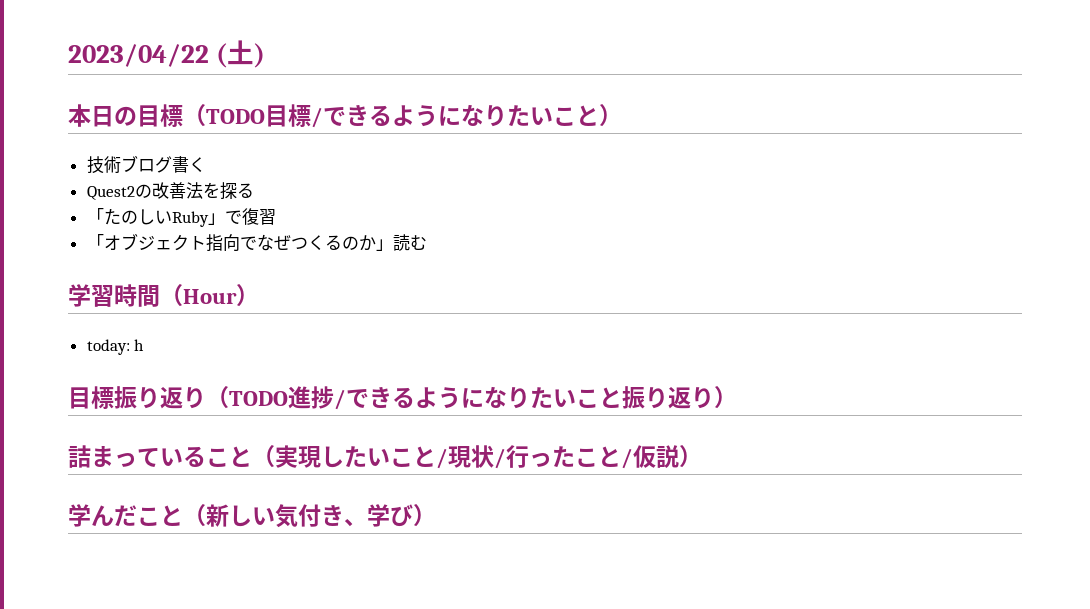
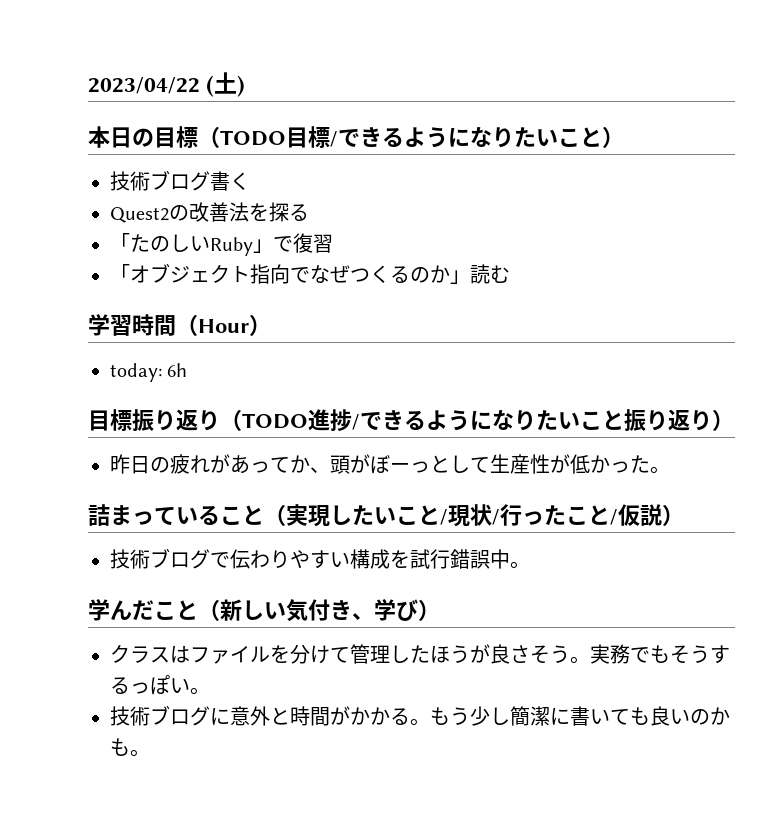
[134,339,145,351] h -> [167,363,188,377] 6h
(737, 397) none -> [110,454,670,474] // 昨日の疲れがあってか、頭がぼーっとして生産性が低かった。
(702, 456) none -> [110,548,530,569] // 技術ブログで伝わりやすい構成を試行錯誤中。
(436, 515) none -> [110,644,730,664] [110,675,210,695] [110,705,730,726] [110,738,150,757] // クラスはファイルを分けて管理したほうが良さそう。実務でもそうするっぽい。 // 技術ブログに意外と時間がかかる。もう少し簡潔に書いても良いのかも。

